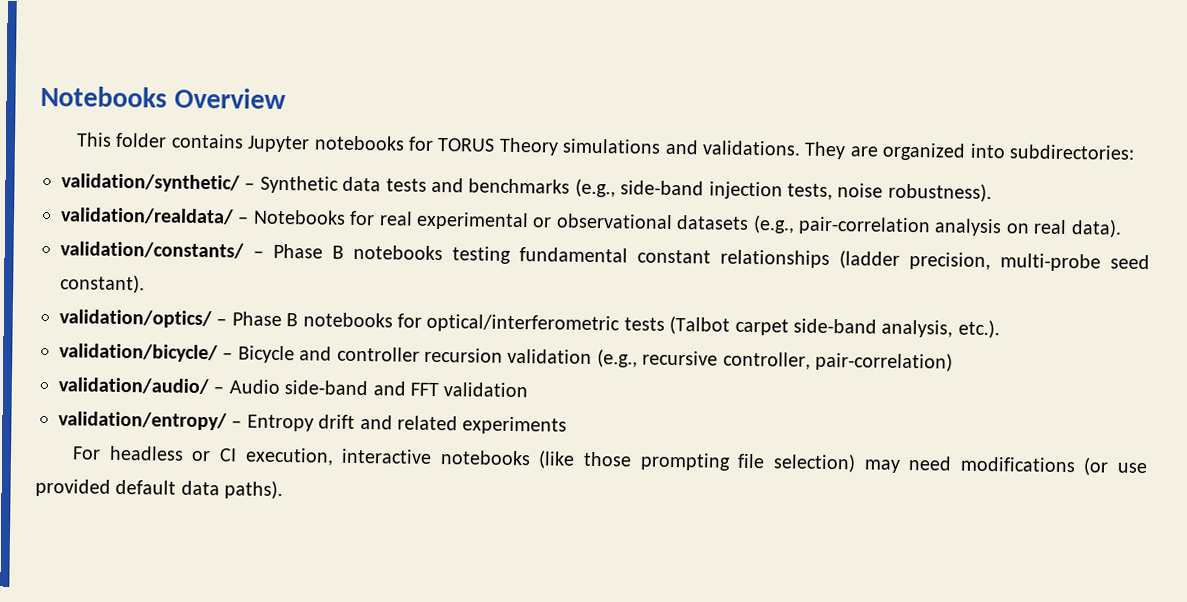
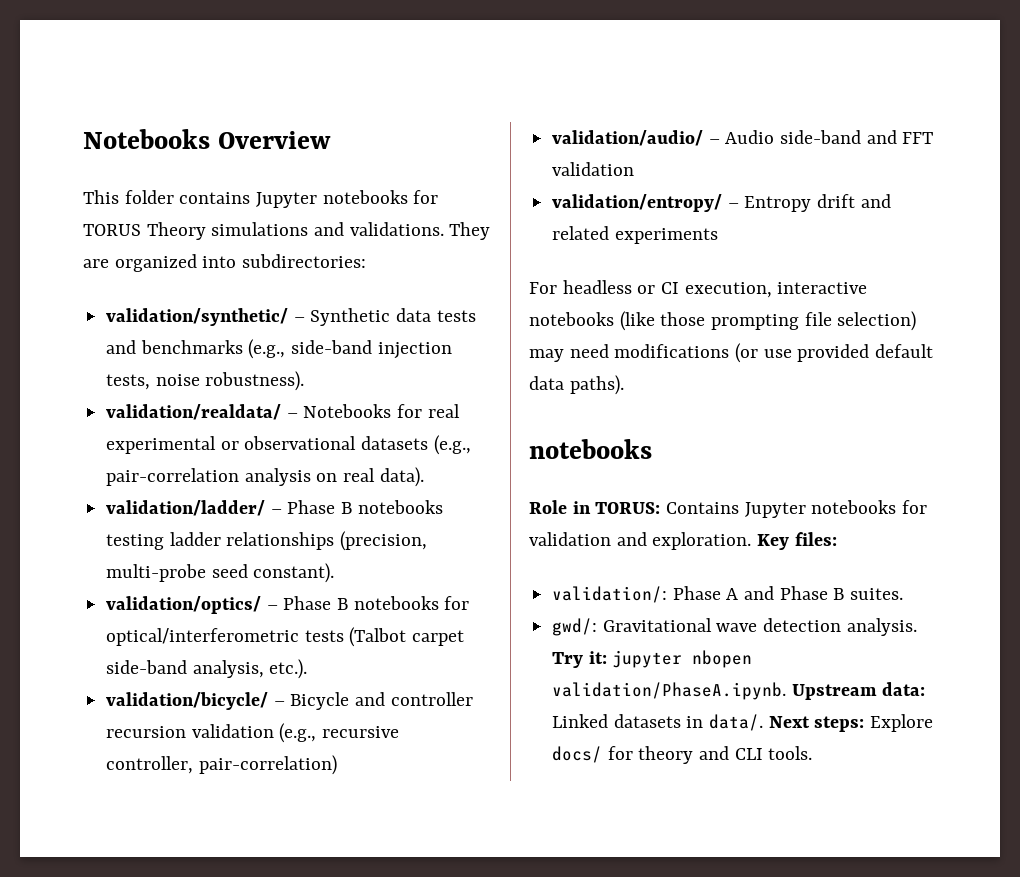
[60,241,244,259] validation/constants/ -> [106,500,266,516] validation/ladder/
[519,247,991,271] fundamental constant relationships (ladder precision, -> [169,531,428,551] ladder relationships (precision,
(284, 490) none -> [529,439,652,459] [529,500,928,518] [529,532,837,550] [552,586,904,603] [552,618,917,636] [552,650,753,668] [552,682,926,700] [552,714,934,732] [552,746,813,764] // notebooks // Role in TORUS: Contains Jupyter notebooks for validation and exploration. Key files: // validation/: Phase A and Phase B suites. // gwd/: Gravitational wave detection analysis. Try it: jupyter nbopen validation/PhaseA.ipynb. Upstream data: Linked datasets in data/. Next steps: Explore docs/ for theory and CLI tools.

